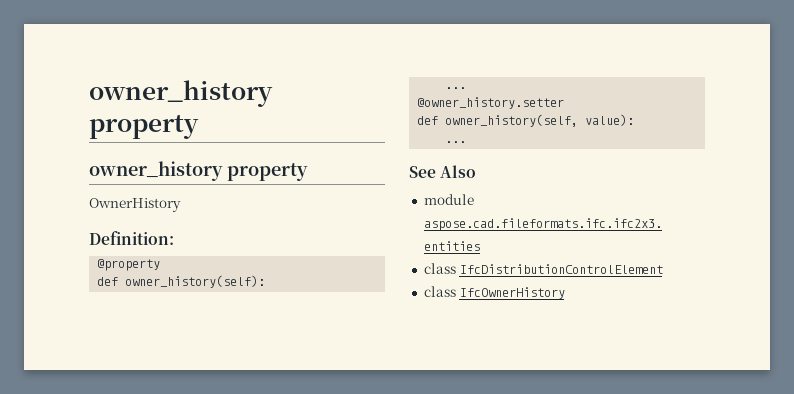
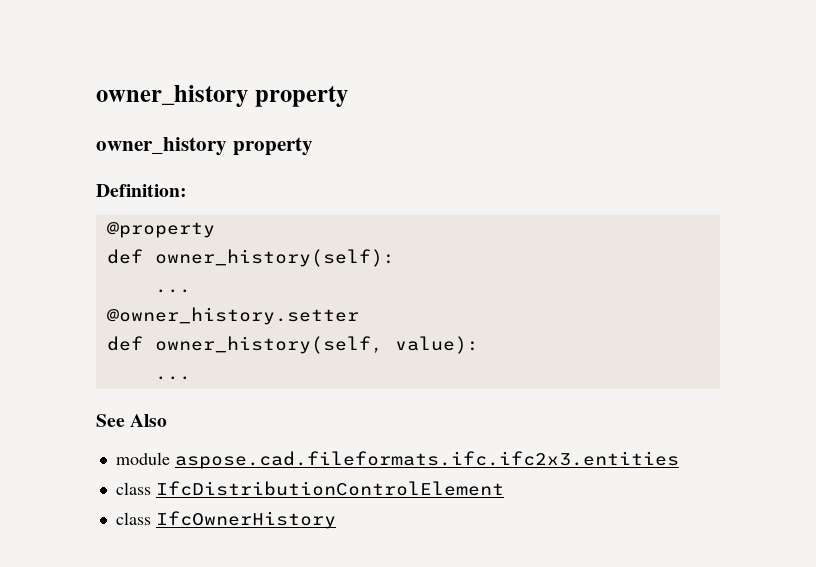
[89,198,181,212] // OwnerHistory -> (313, 146) none

